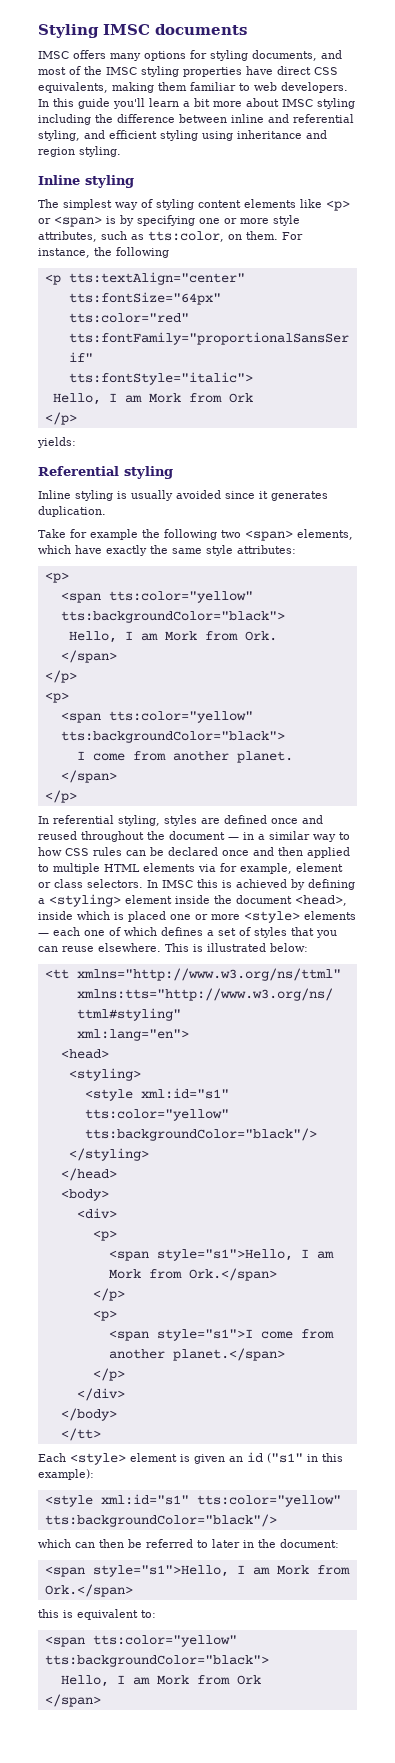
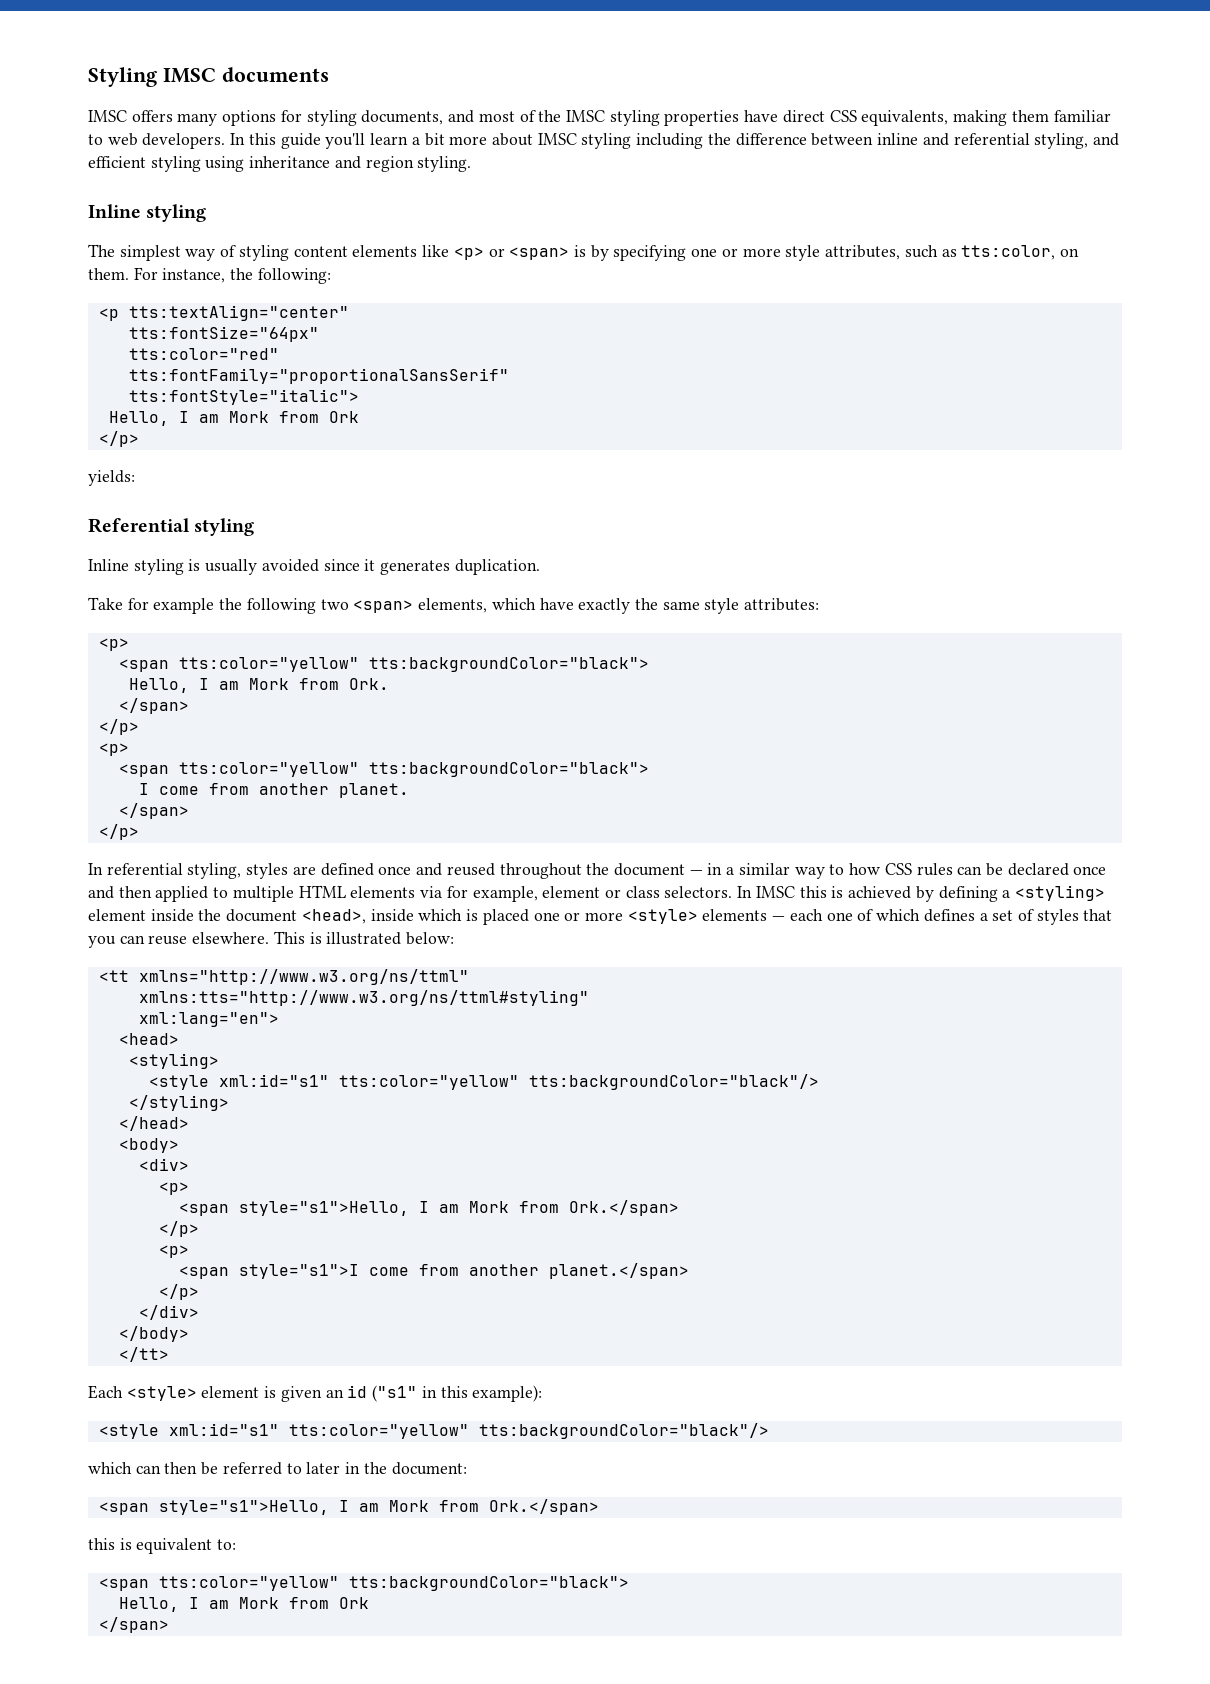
[116,247,169,258] following -> [257,268,331,284] following:

